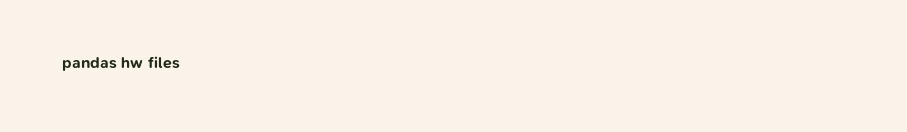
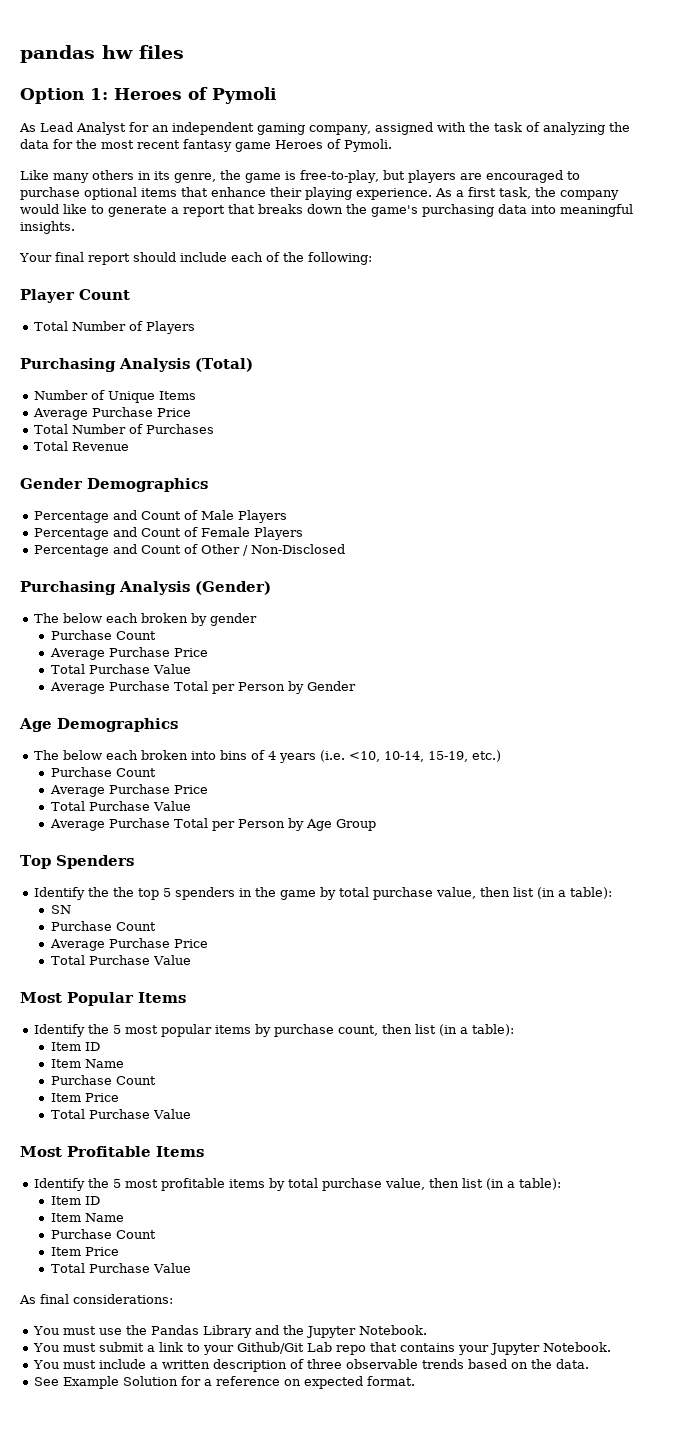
(180, 62) none -> [20,87,277,104] [19,122,630,135] [20,139,392,152] [20,170,580,183] [20,187,619,200] [20,204,633,217] [20,221,75,234] [19,252,372,265] [20,289,130,303] [34,321,196,334] [20,358,253,372] [34,390,197,403] [33,407,192,420] [34,424,215,434] [34,441,130,451] [20,478,208,492] [34,510,288,523] [34,527,304,540] [34,544,346,557] [20,581,271,595] [34,613,258,626] [50,630,156,640] [49,647,208,660] [50,664,191,674] [49,681,356,694] [19,718,178,732] [34,750,502,763] [50,767,156,777] [49,784,208,797] [50,801,191,811] [49,818,376,831] [20,855,134,869] [34,887,613,900] [50,905,71,914] [50,921,156,931] [49,938,208,951] [50,955,191,965] [20,992,186,1006] [34,1024,515,1037] [50,1042,100,1051] [50,1059,124,1068] [50,1075,156,1085] [50,1093,119,1102] [50,1109,191,1119] [20,1146,204,1157] [34,1178,562,1191] [50,1196,100,1205] [50,1213,124,1222] [50,1229,156,1239] [50,1247,119,1256] [50,1263,191,1273] [19,1294,173,1304] [33,1325,428,1338] [33,1342,612,1355] [33,1359,590,1372] [34,1376,416,1389] // Option 1: Heroes of Pymoli // As Lead Analyst for an independent gaming company, assigned with the task of analyzing the data for the most recent fantasy game Heroes of Pymoli. // Like many others in its genre, the game is free-to-play, but players are encouraged to purchase optional items that enhance their playing experience. As a first task, the company would like to generate a report that breaks down the game's purchasing data into meaningful insights. // Your final report should include each of the following: // Player Count // Total Number of Players // Purchasing Analysis (Total) // Number of Unique Items // Average Purchase Price // Total Number of Purchases // Total Revenue // Gender Demographics // Percentage and Count of Male Players // Percentage and Count of Female Players // Percentage and Count of Other / Non-Disclosed // Purchasing Analysis (Gender) // The below each broken by gender // Purchase Count // Average Purchase Price // Total Purchase Value // Average Purchase Total per Person by Gender // Age Demographics // The below each broken into bins of 4 years (i.e. <10, 10-14, 15-19, etc.) // Purchase Count // Average Purchase Price // Total Purchase Value // Average Purchase Total per Person by Age Group // Top Spenders // Identify the the top 5 spenders in the game by total purchase value, then list (in a table): // SN // Purchase Count // Average Purchase Price // Total Purchase Value // Most Popular Items // Identify the 5 most popular items by purchase count, then list (in a table): // Item ID // Item Name // Purchase Count // Item Price // Total Purchase Value // Most Profitable Items // Identify the 5 most profitable items by total purchase value, then list (in a table): // Item ID // Item Name // Purchase Count // Item Price // Total Purchase Value // As final considerations: // You must use the Pandas Library and the Jupyter Notebook. // You must submit a link to your Github/Git Lab repo that contains your Jupyter Notebook. // You must include a written description of three observable trends based on the data. // See Example Solution for a reference on expected format.

